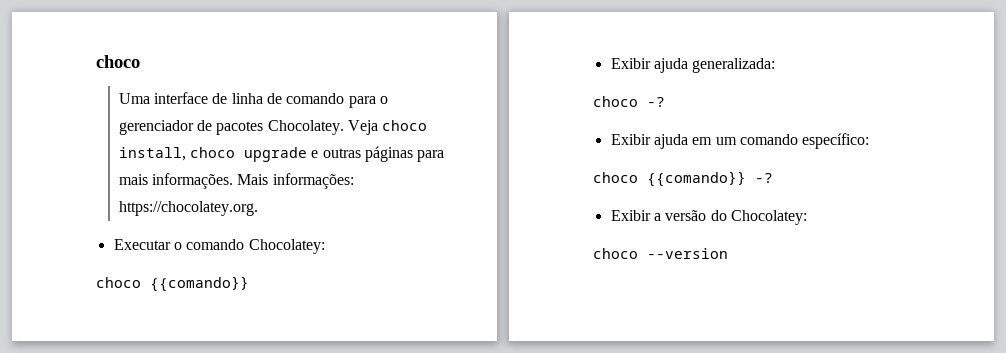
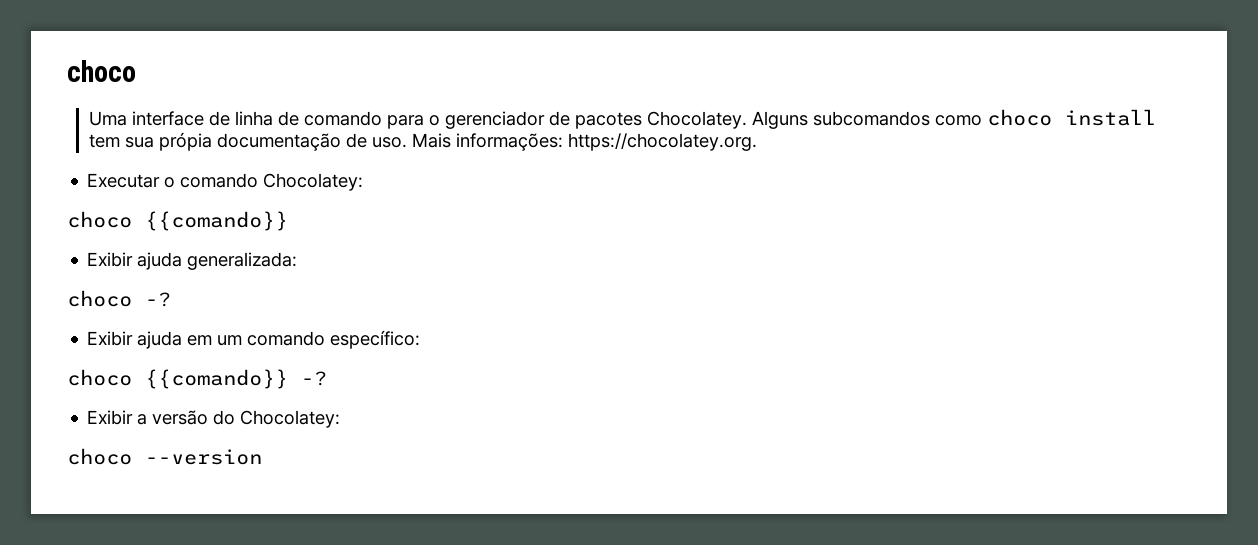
[348,120,428,135] [118,146,445,162] [118,173,234,189] Veja choco install, choco upgrade e outras páginas para mais informações. -> [751,109,1156,129] [88,132,407,151] Alguns subcomandos como choco install tem sua própia documentação de uso.

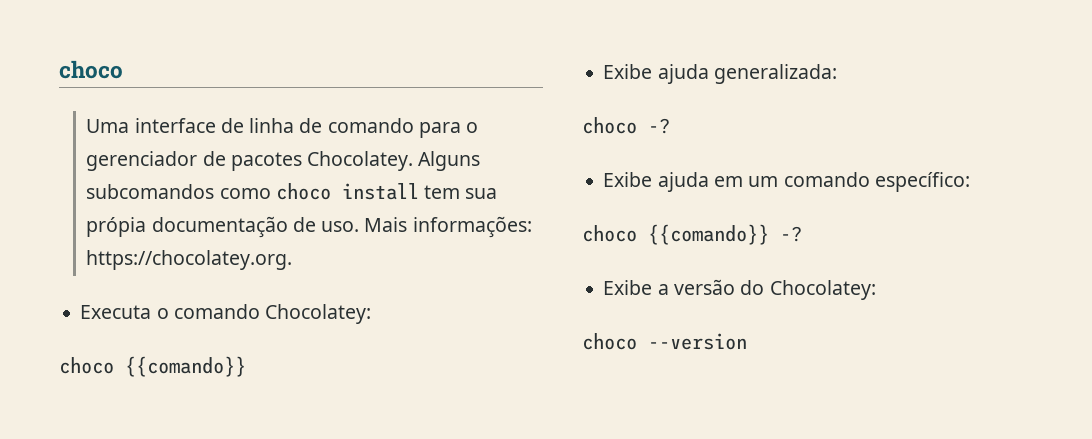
[87,173,161,188] Executar -> [80,305,152,319] Executa
[87,252,134,267] Exibir -> [603,64,653,79] Exibe
[87,331,134,346] Exibir -> [603,172,653,187] Exibe
[87,410,134,425] Exibir -> [603,280,653,295] Exibe

